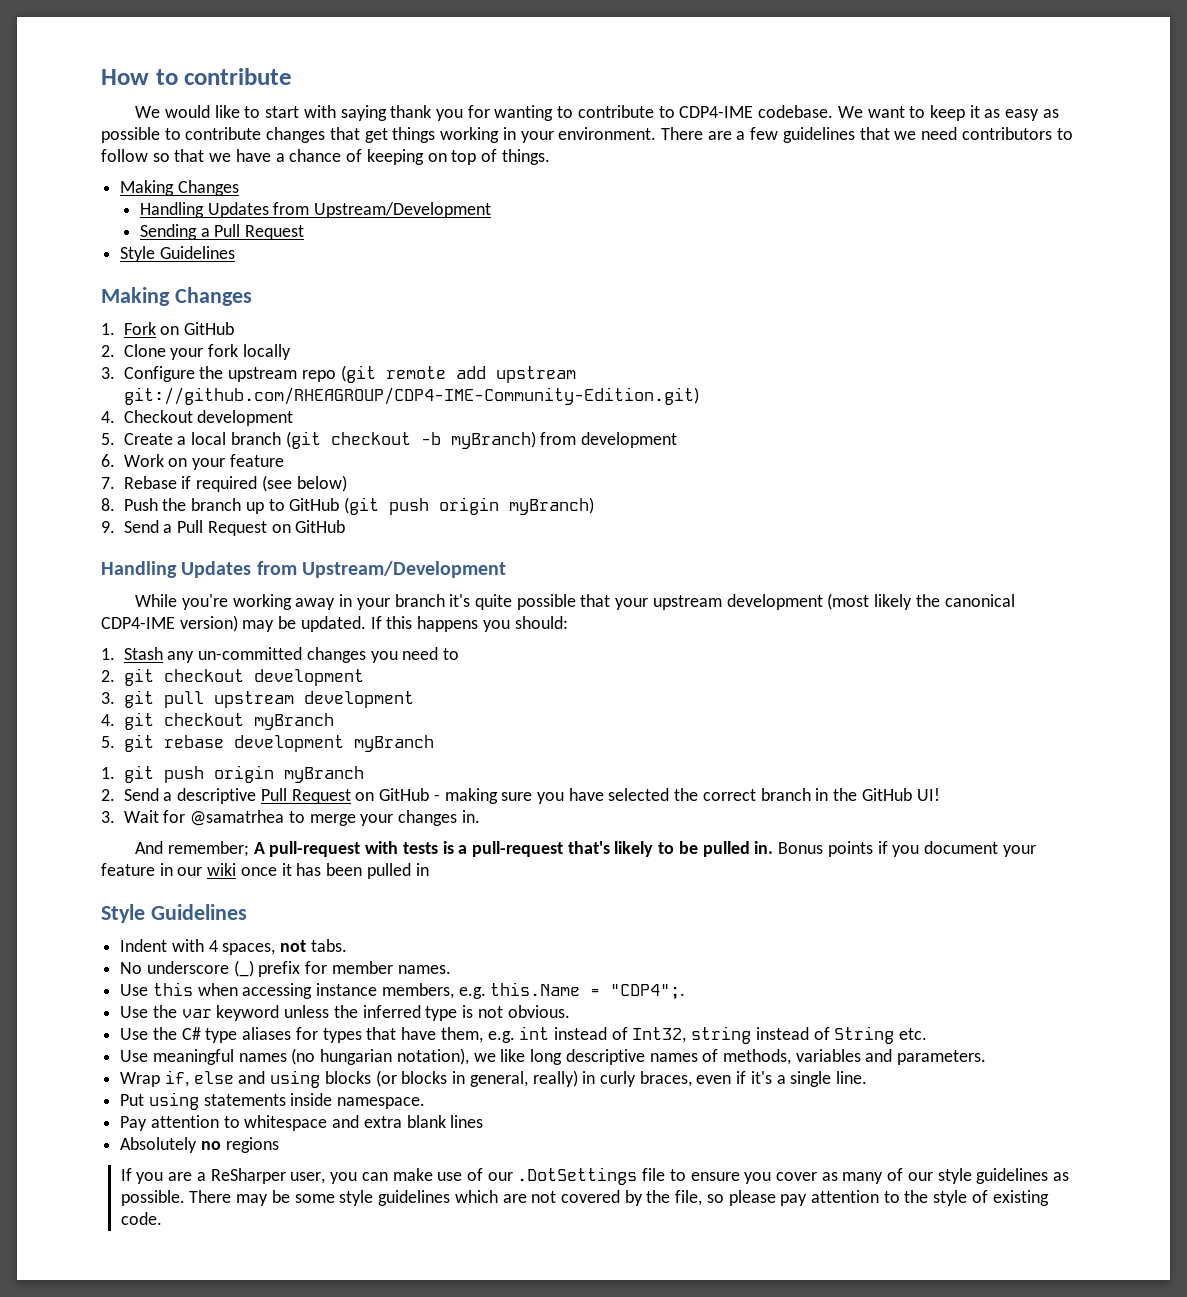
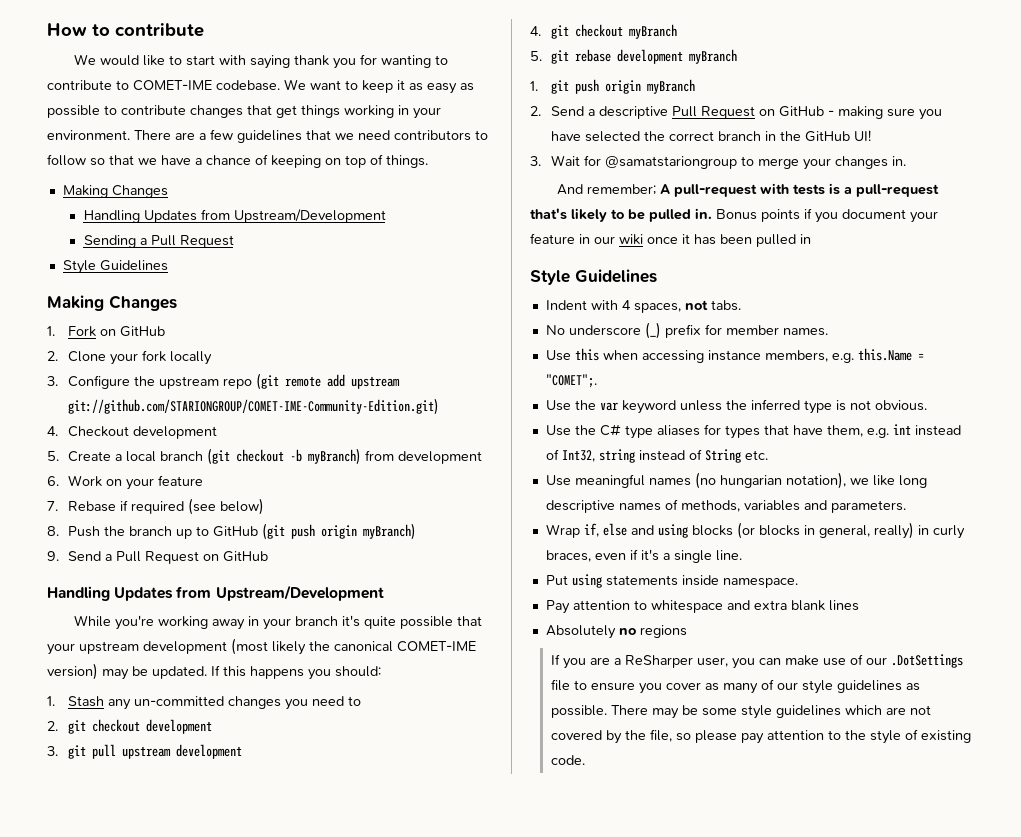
[679,106,754,118] CDP4-IME -> [133,80,212,91] COMET-IME
[123,387,699,405] git://github.com/RHEAGROUP/CDP4-IME-Community-Edition.git) -> [67,398,439,415] git://github.com/STARIONGROUP/COMET-IME-Community-Edition.git)
[101,617,175,629] CDP4-IME -> [397,641,476,652] COMET-IME
[190,810,285,826] @samatrhea -> [604,156,737,169] @samatstariongroup
[610,984,686,999] "CDP4";. -> [545,374,597,388] "COMET";.

